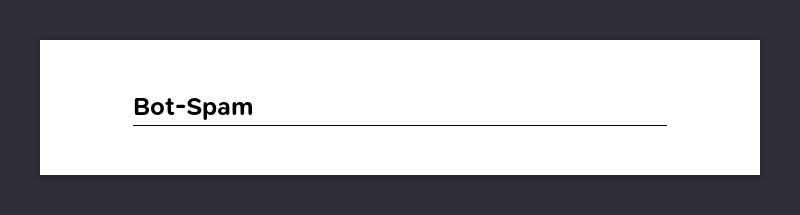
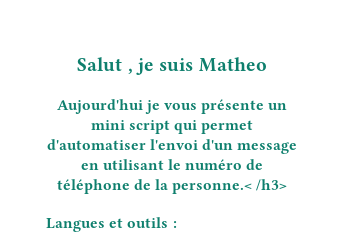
[133,98,254,120] Bot-Spam -> [77,57,267,75] [56,99,288,114] [90,120,254,134] [46,139,298,154] [80,159,264,170] [56,179,288,194] [46,217,177,232] Salut , je suis Matheo // Aujourd'hui je vous présente un mini script qui permet d'automatiser l'envoi d'un message en utilisant le numéro de téléphone de la personne.< /h3> // Langues et outils :

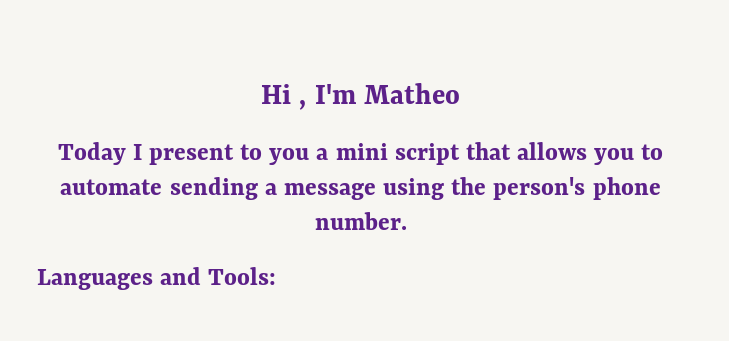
[77,57,267,75] [56,99,288,114] [90,120,254,134] [46,139,298,154] [80,159,264,170] [56,179,288,194] [46,217,177,232] Salut , je suis Matheo // Aujourd'hui je vous présente un mini script qui permet d'automatiser l'envoi d'un message en utilisant le numéro de téléphone de la personne.< /h3> // Langues et outils : -> [260,83,461,110] [57,142,664,165] [60,177,661,200] [314,212,407,230] [37,267,277,290] Hi , I'm Matheo // Today I present to you a mini script that allows you to automate sending a message using the person's phone number. // Languages and Tools:

